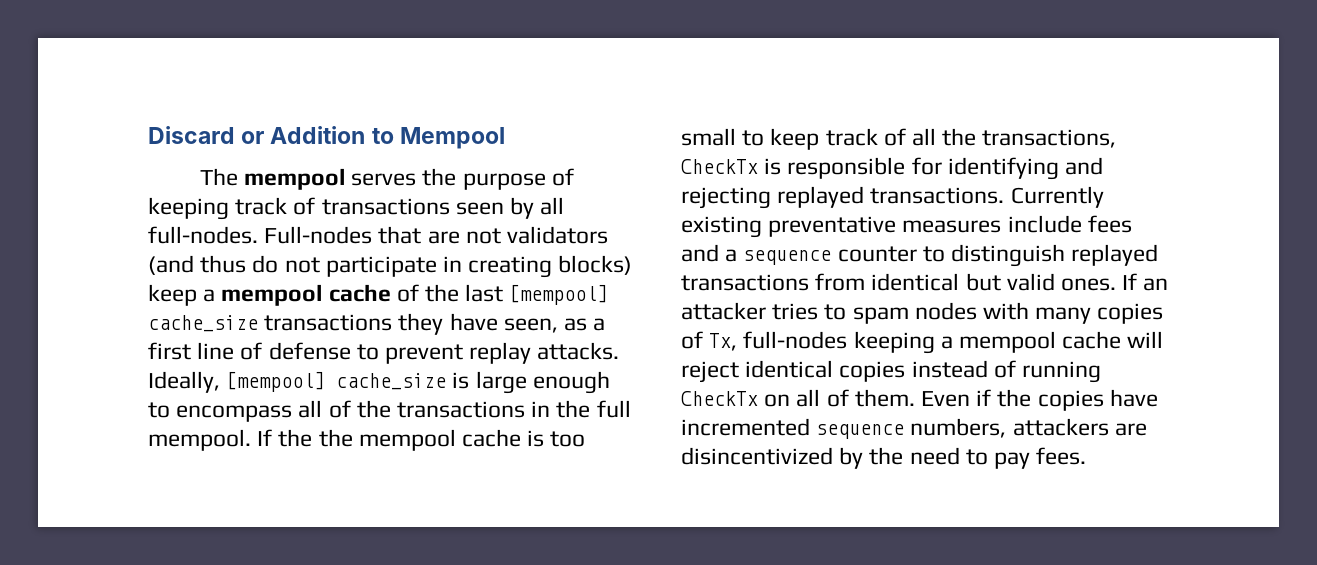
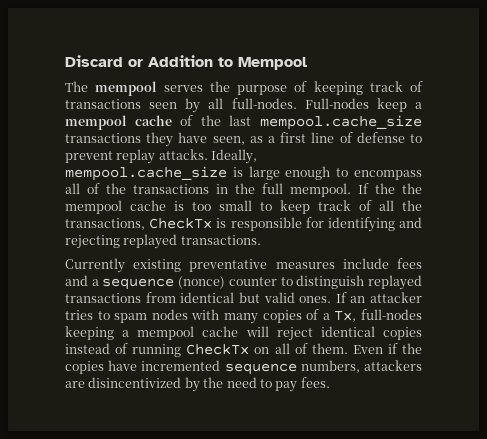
[378,226,609,244] [148,255,633,278] that are not validators (and thus do not participate in creating blocks) -> (369, 103) none
[509,284,609,305] [148,315,258,332] [mempool] cache_size -> [260,115,422,130] mempool.cache_size
[226,371,447,392] [mempool] cache_size -> [65,166,227,181] mempool.cache_size
(1005, 195) none -> (261, 240) //
(832, 257) none -> [178,276,226,289] (nonce)
(703, 340) none -> [322,313,330,320] a

